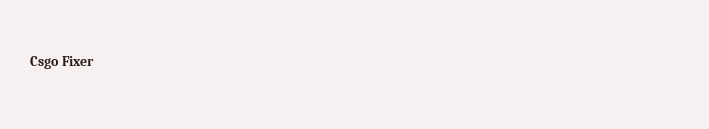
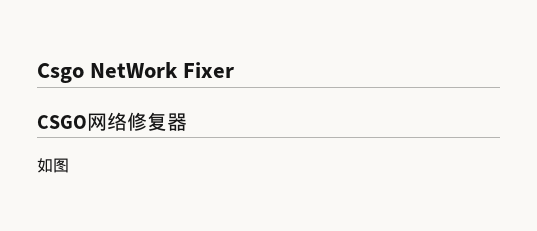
(59, 62) none -> [90,62,179,78] NetWork
(94, 61) none -> [37,112,187,131] [37,158,69,173] // CSGO网络修复器 // 如图

